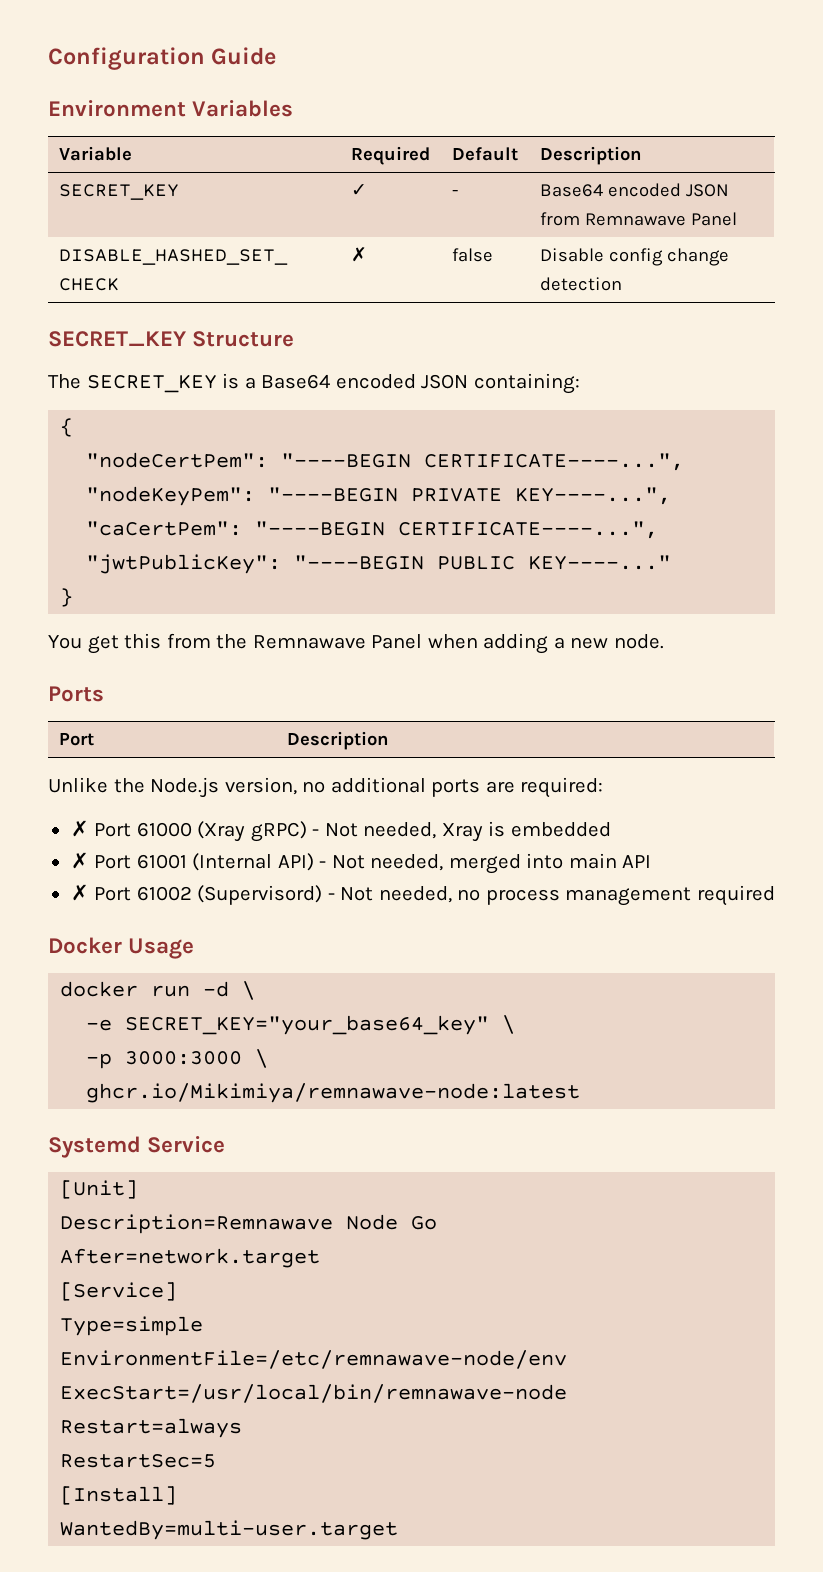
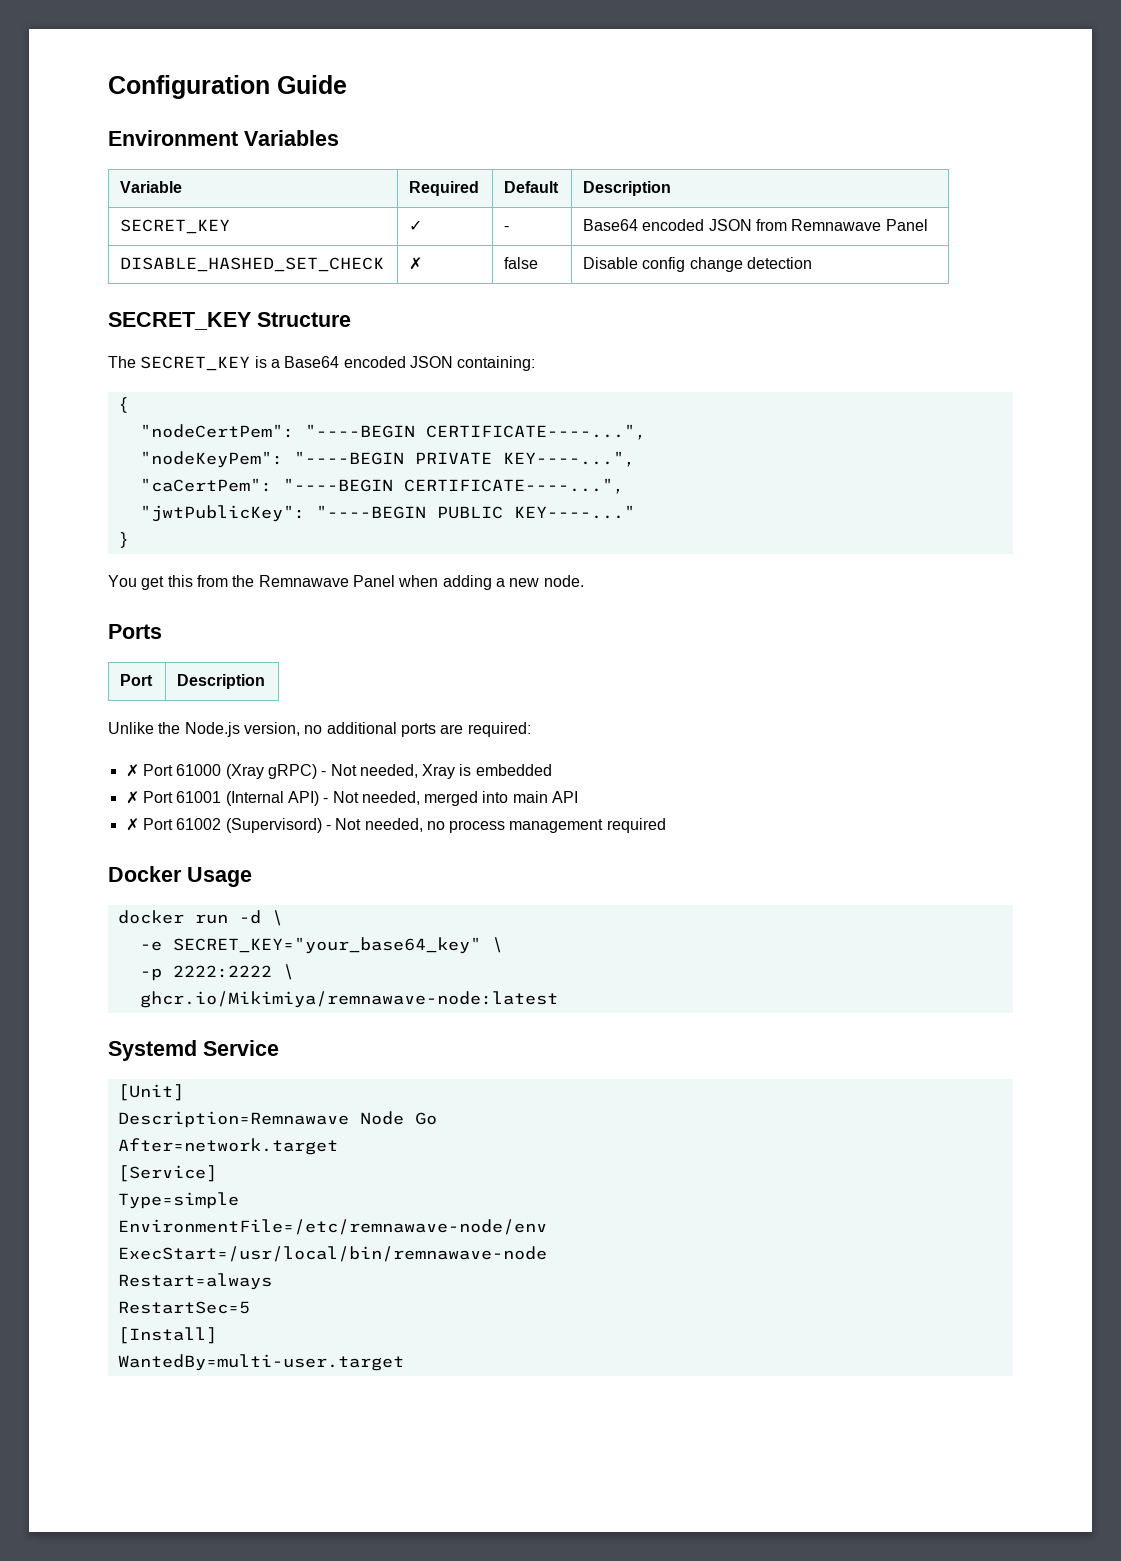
[125,1051,243,1065] 3000:3000 -> [172,965,272,978] 2222:2222

